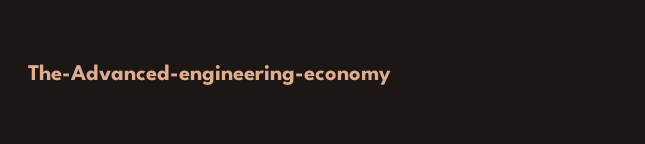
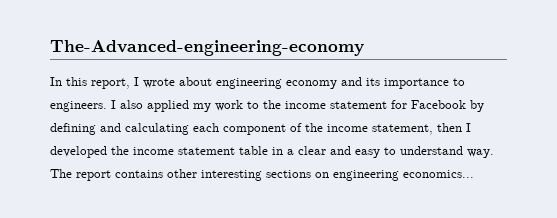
(391, 74) none -> [50,77,465,89] [50,100,484,112] [50,123,471,135] [50,146,494,158] [50,169,474,181] // In this report, I wrote about engineering economy and its importance to engineers. I also applied my work to the income statement for Facebook by defining and calculating each component of the income statement, then I developed the income statement table in a clear and easy to understand way. The report contains other interesting sections on engineering economics...

